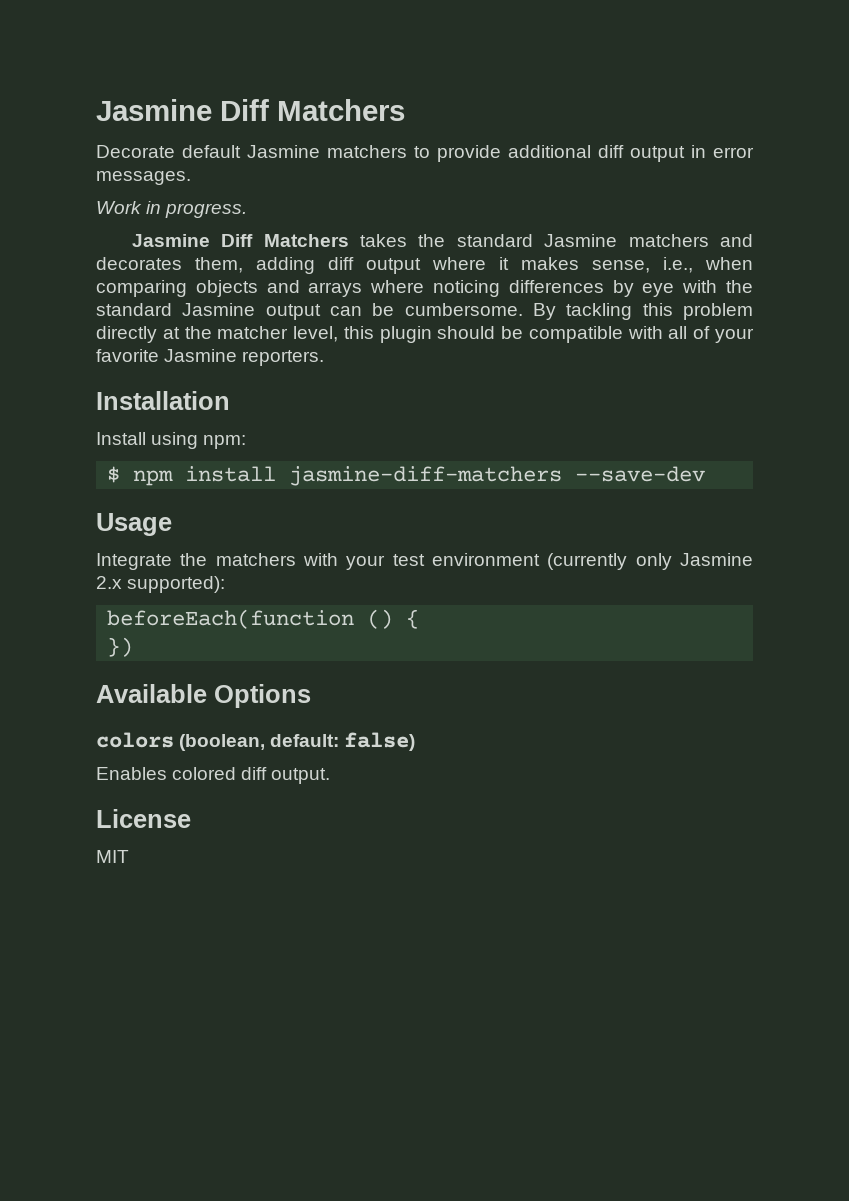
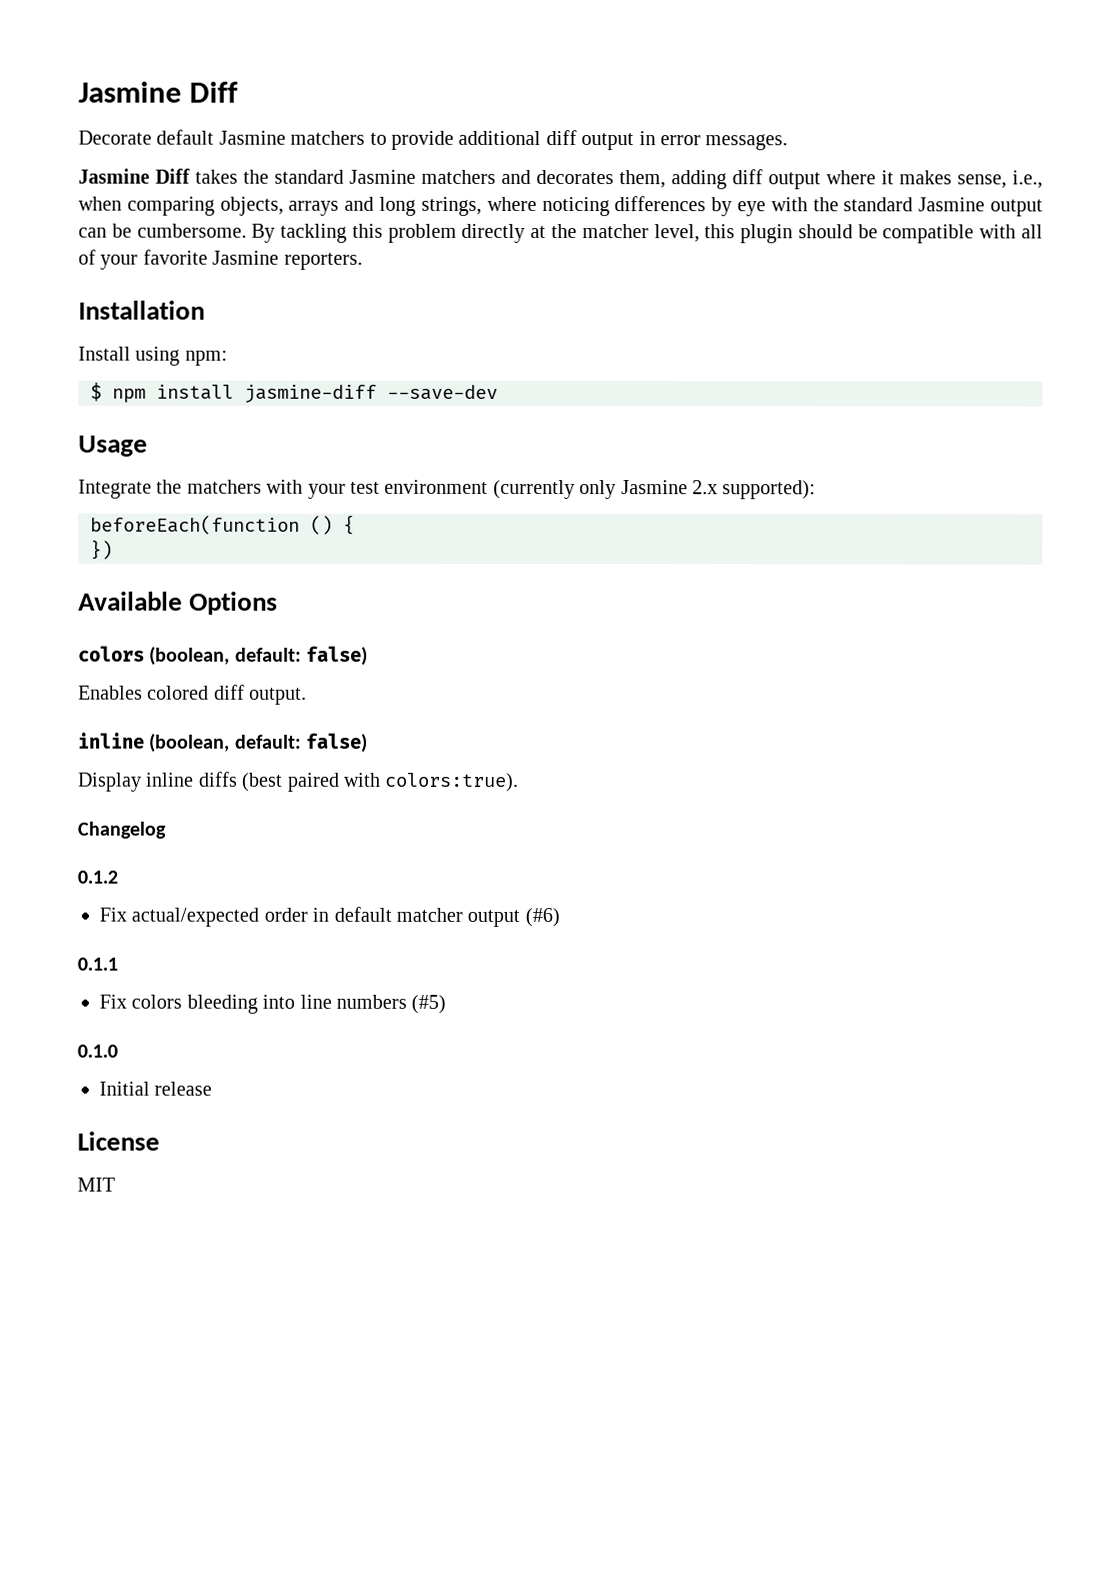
[96,99,405,121] Jasmine Diff Matchers -> [78,81,239,103] Jasmine Diff
[96,201,248,218] [131,234,349,247] // Work in progress. // Jasmine Diff Matchers -> [78,168,190,184] // Jasmine Diff
[195,280,363,297] objects and arrays -> [219,196,482,216] objects, arrays and long strings,
[289,466,563,486] jasmine-diff-matchers -> [244,384,377,403] jasmine-diff
(331, 776) none -> [78,732,369,753] [77,771,520,792] [77,821,166,839] [77,870,118,884] [99,906,560,927] [77,957,118,971] [99,994,447,1014] [77,1044,118,1058] [99,1081,213,1096] // inline (boolean, default: false) // Display inline diffs (best paired with colors:true). // Changelog // 0.1.2 // Fix actual/expected order in default matcher output (#6) // 0.1.1 // Fix colors bleeding into line numbers (#5) // 0.1.0 // Initial release

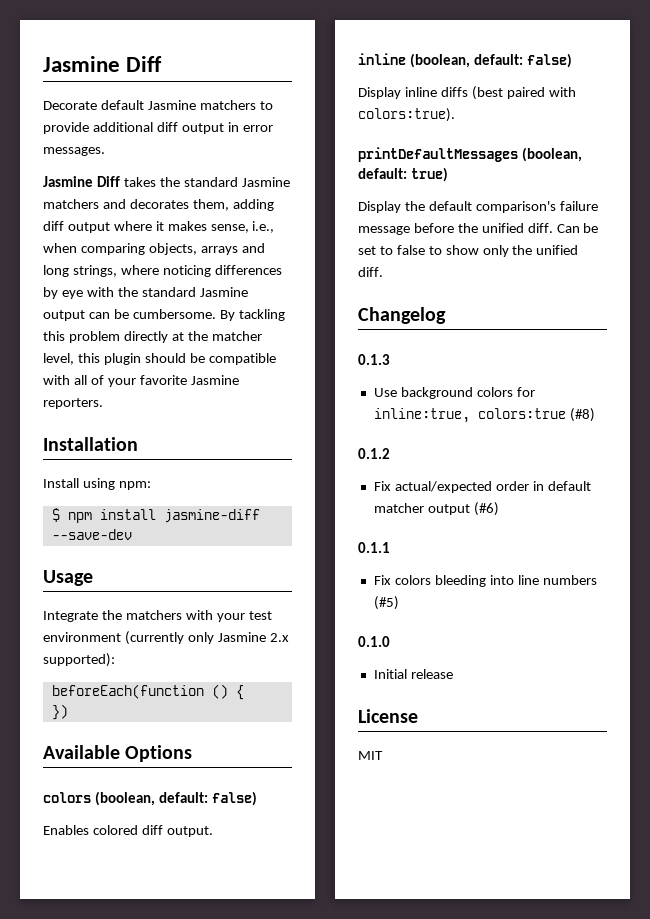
[77,821,166,839] Changelog -> [358,147,582,162] [358,167,448,182] [358,201,598,213] [358,223,599,235] [358,245,579,257] [358,267,383,277] [358,307,446,324] [358,354,390,365] [373,387,535,399] [373,408,595,423] printDefaultMessages (boolean, default: true) // Display the default comparison's failure message before the unified diff. Can be set to false to show only the unified diff. // Changelog // 0.1.3 // Use background colors for inline:true, colors:true (#8)

